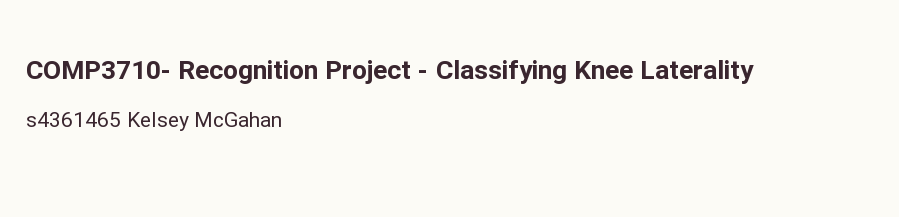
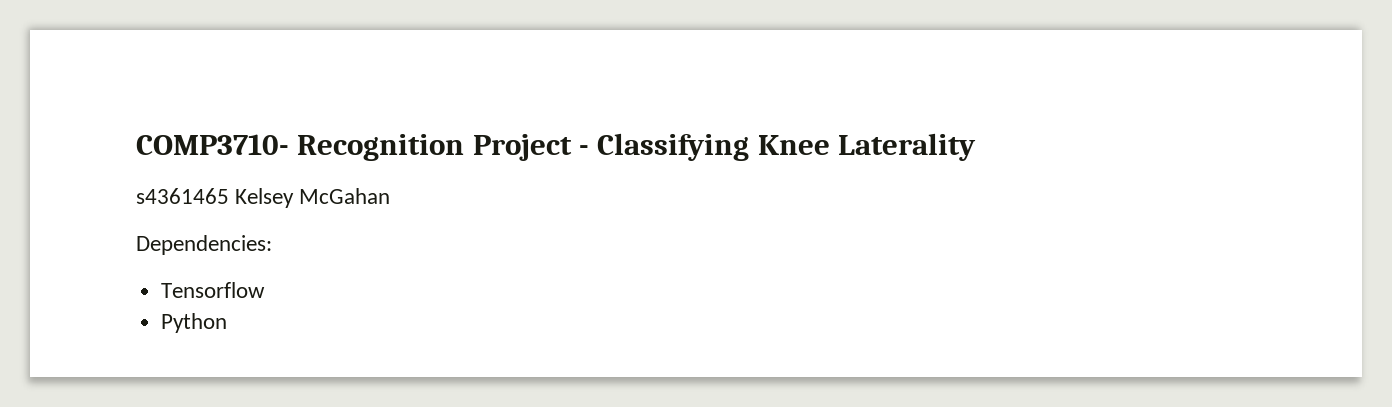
(283, 119) none -> [136,235,272,255] [161,282,266,298] [161,313,228,333] // Dependencies: // Tensorflow // Python

